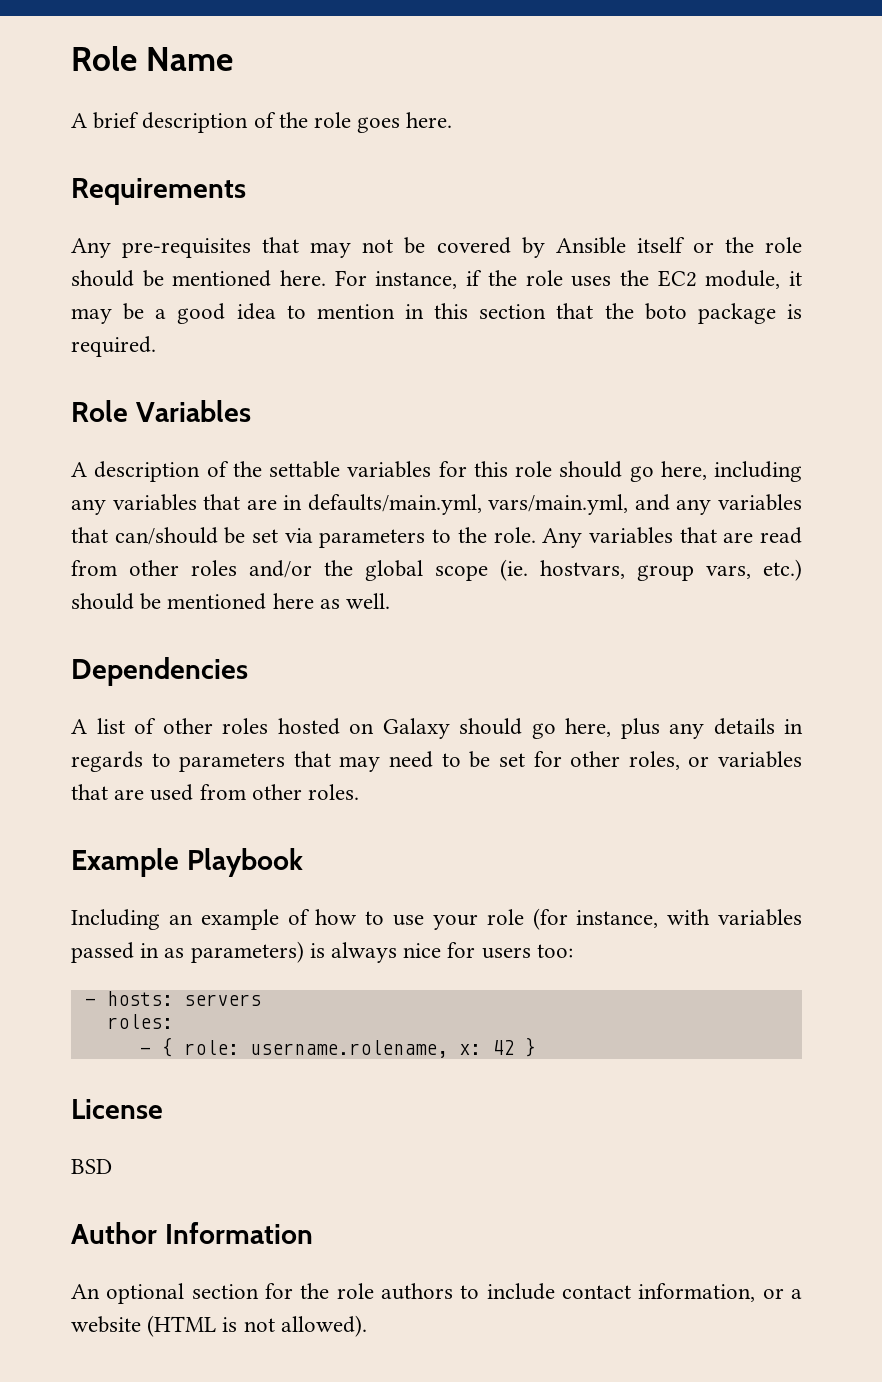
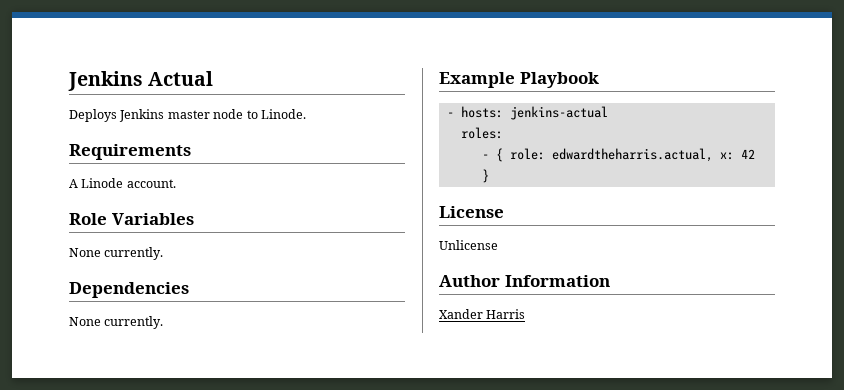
[71,46,234,71] [71,112,453,133] [71,178,246,205] [71,237,802,258] [71,270,803,289] [71,303,802,324] [71,336,156,357] [71,400,251,422] [71,461,802,482] [71,494,802,515] [71,527,802,548] [71,559,802,581] [71,593,391,610] [71,657,248,686] [71,718,803,739] [71,751,803,772] [71,784,360,801] [71,848,303,877] [71,908,802,930] [71,941,573,963] Role Name // A brief description of the role goes here. // Requirements // Any pre-requisites that may not be covered by Ansible itself or the role should be mentioned here. For instance, if the role uses the EC2 module, it may be a good idea to mention in this section that the boto package is required. // Role Variables // A description of the settable variables for this role should go here, including any variables that are in defaults/main.yml, vars/main.yml, and any variables that can/should be set via parameters to the role. Any variables that are read from other roles and/or the global scope (ie. hostvars, group vars, etc.) should be mentioned here as well. // Dependencies // A list of other roles hosted on Galaxy should go here, plus any details in regards to parameters that may need to be set for other roles, or variables that are used from other roles. // Example Playbook // Including an example of how to use your role (for instance, with variables passed in as parameters) is always nice for users too: -> [68,71,214,91] [69,109,306,122] [69,144,191,160] [69,178,176,188] [69,213,194,225] [69,247,164,260] [69,282,189,298] [69,316,164,329] [439,72,599,88] Jenkins Actual // Deploys Jenkins master node to Linode. // Requirements // A Linode account. // Role Variables // None currently. // Dependencies // None currently. // Example Playbook
[183,994,261,1006] servers -> [509,106,608,120] jenkins-actual
[249,1040,448,1058] username.rolename, -> [551,148,713,162] edwardtheharris.actual,
[71,1159,112,1174] BSD -> [439,240,498,250] Unlicense
[71,1283,802,1304] [71,1315,367,1337] An optional section for the role authors to include contact information, or a website (HTML is not allowed). -> [439,309,526,319] Xander Harris

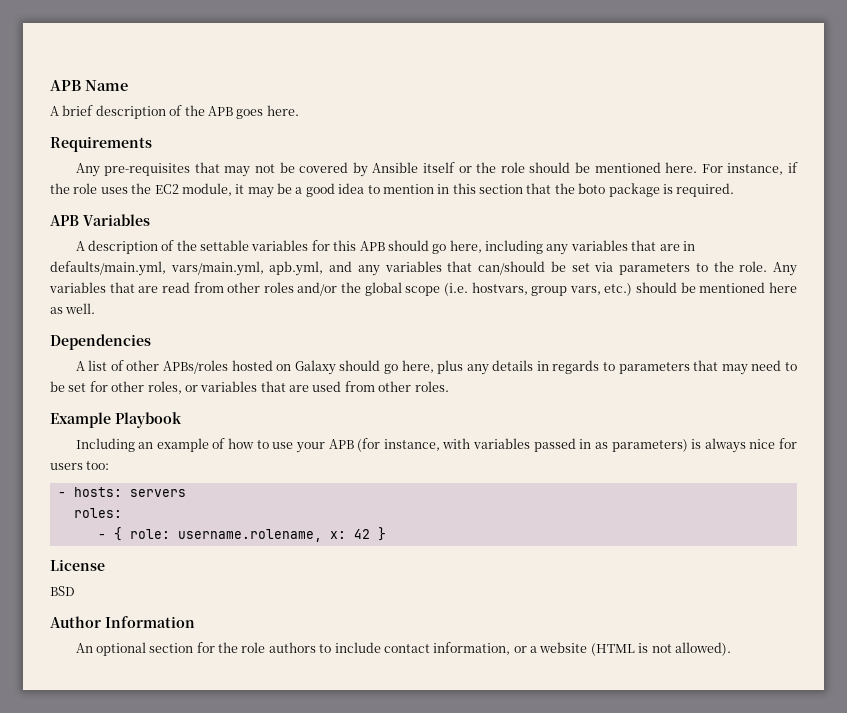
[68,71,214,91] [69,109,306,122] [69,144,191,160] [69,178,176,188] [69,213,194,225] [69,247,164,260] [69,282,189,298] [69,316,164,329] [439,72,599,88] Jenkins Actual // Deploys Jenkins master node to Linode. // Requirements // A Linode account. // Role Variables // None currently. // Dependencies // None currently. // Example Playbook -> [50,80,128,91] [50,105,299,119] [50,136,152,152] [75,162,799,177] [50,183,735,198] [50,214,150,226] [75,240,695,255] [50,261,798,276] [49,282,798,296] [50,303,96,314] [50,334,151,350] [75,360,798,375] [50,381,449,394] [50,412,182,428] [75,438,797,453] [50,461,110,470] APB Name // A brief description of the APB goes here. // Requirements // Any pre-requisites that may not be covered by Ansible itself or the role should be mentioned here. For instance, if the role uses the EC2 module, it may be a good idea to mention in this section that the boto package is required. // APB Variables // A description of the settable variables for this APB should go here, including any variables that are in defaults/main.yml, vars/main.yml, apb.yml, and any variables that can/should be set via parameters to the role. Any variables that are read from other roles and/or the global scope (i.e. hostvars, group vars, etc.) should be mentioned here as well. // Dependencies // A list of other APBs/roles hosted on Galaxy should go here, plus any details in regards to parameters that may need to be set for other roles, or variables that are used from other roles. // Example Playbook // Including an example of how to use your APB (for instance, with variables passed in as parameters) is always nice for users too:
[509,106,608,120] jenkins-actual -> [129,489,186,497] servers
[551,148,713,162] edwardtheharris.actual, -> [177,529,322,542] username.rolename,
[439,240,498,250] Unlicense -> [50,586,75,596] BSD
[439,309,526,319] Xander Harris -> [75,642,731,656] An optional section for the role authors to include contact information, or a website (HTML is not allowed).

